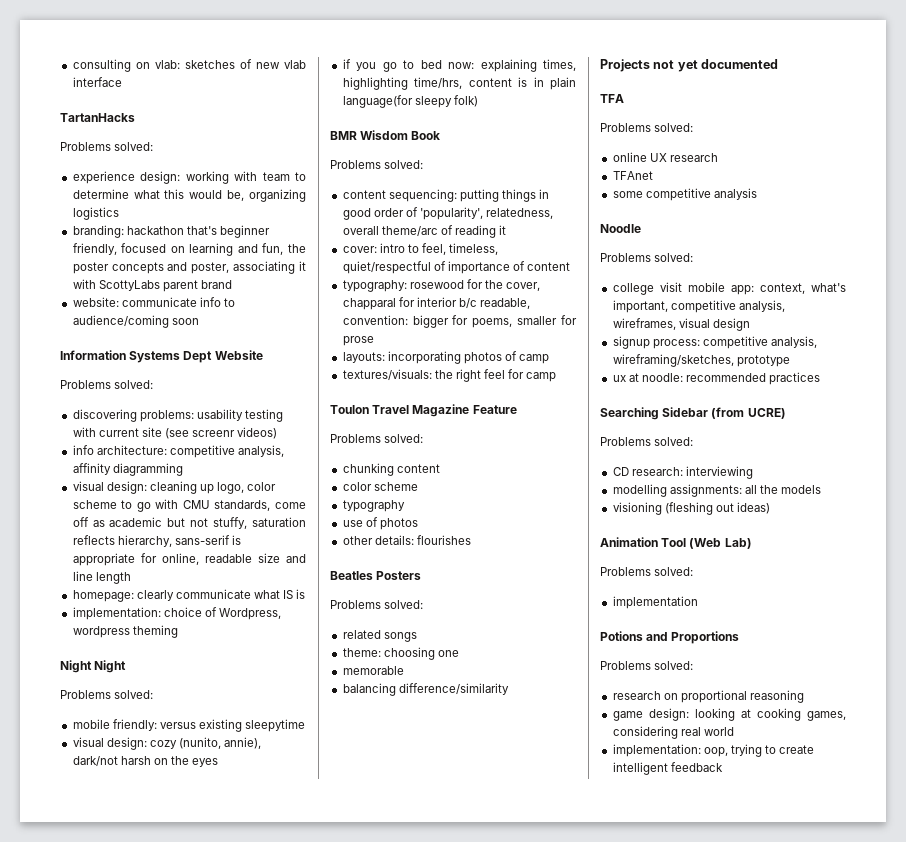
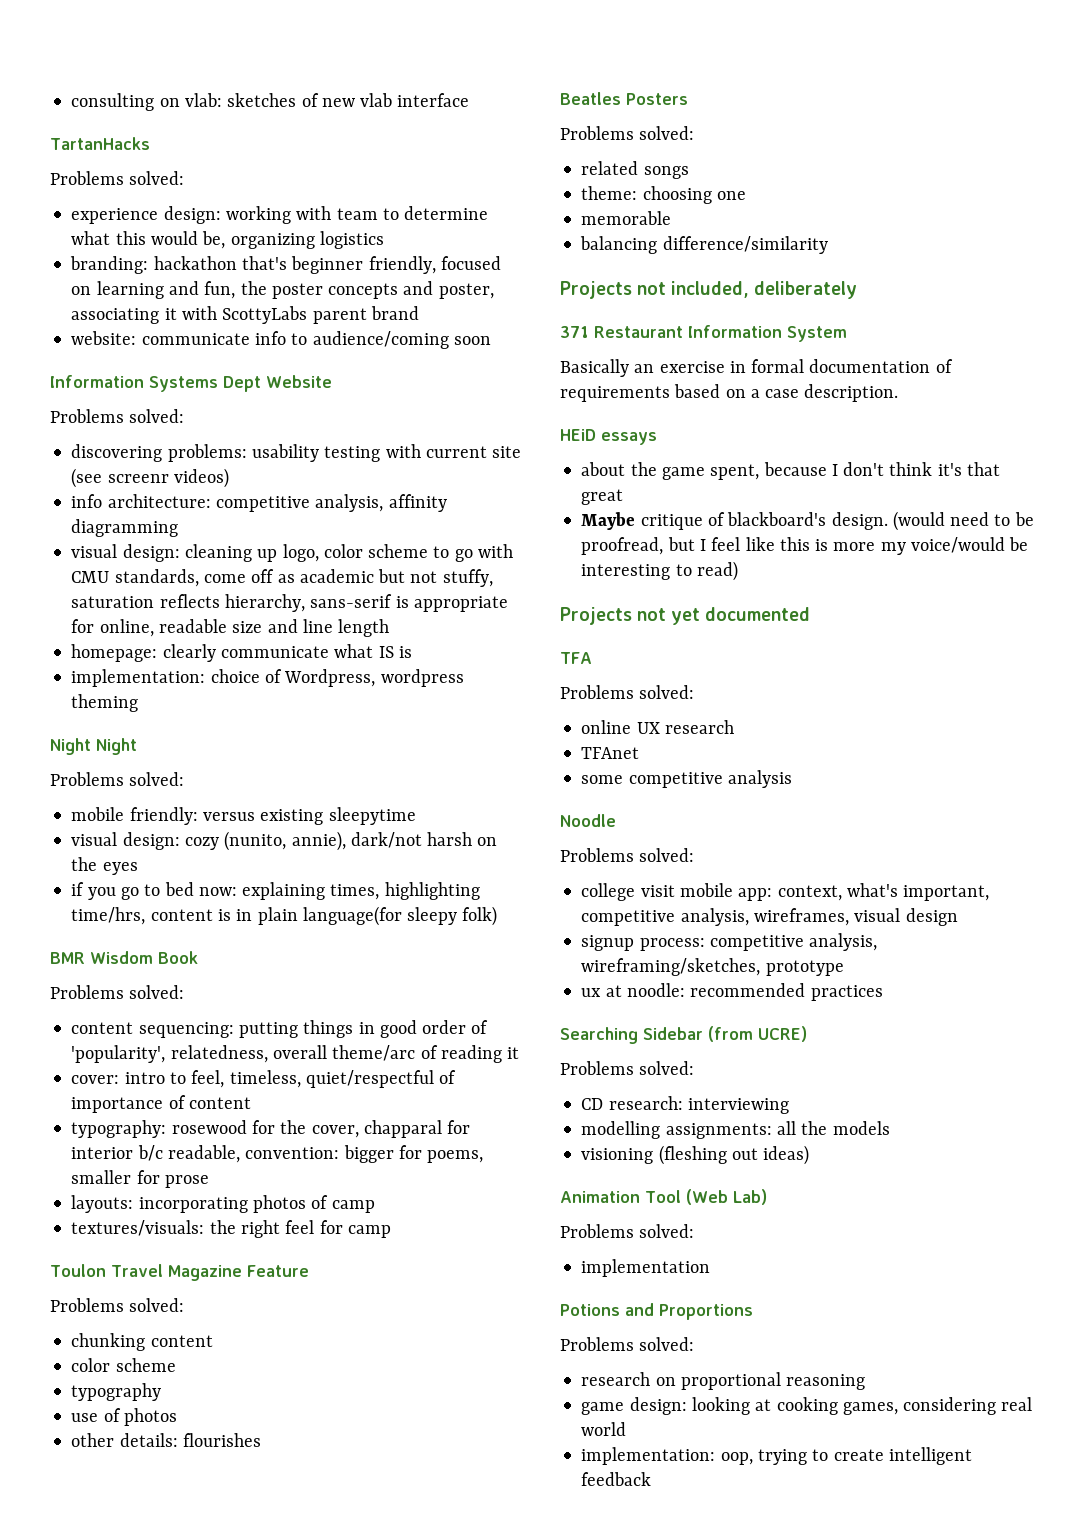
(509, 689) none -> [560,281,858,299] [560,325,847,342] [560,359,953,377] [560,384,899,402] [560,429,657,445] [581,462,1000,480] [581,489,624,505] [581,511,1034,531] [581,537,1029,555] [581,561,738,581] // Projects not included, deliberately // 371 Restaurant Information System // Basically an exercise in formal documentation of requirements based on a case description. // HEiD essays // about the game spent, because I don't think it's that great // Maybe critique of blackboard's design. (would need to be proofread, but I feel like this is more my voice/would be interesting to read)

